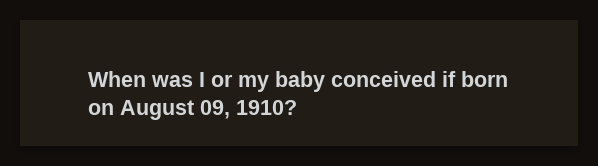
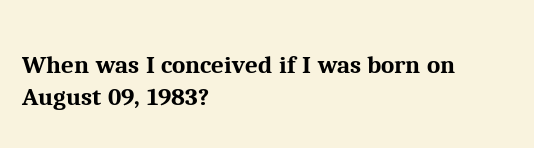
[211,71,456,92] or my baby conceived if -> [161,56,361,73] conceived if I was
[236,100,297,115] 1910? -> [146,88,209,106] 1983?

